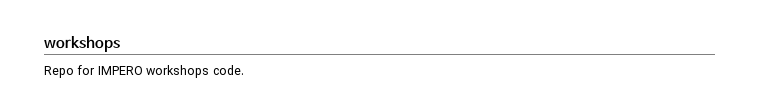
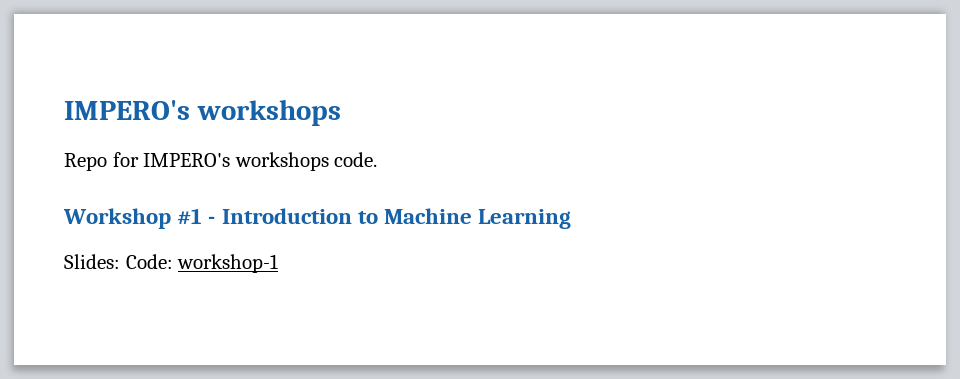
(44, 44) none -> [64,100,190,120] IMPERO's
[97,66,143,75] IMPERO -> [143,153,231,167] IMPERO's
(244, 70) none -> [63,208,572,229] [64,254,279,273] // Workshop #1 - Introduction to Machine Learning // Slides: Code: workshop-1

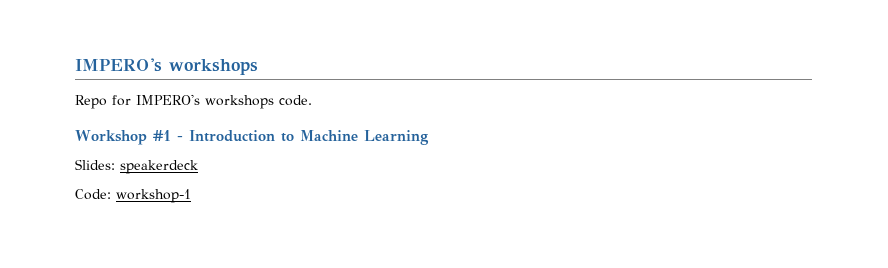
(120, 261) none -> [120,160,198,174] speakerdeck //

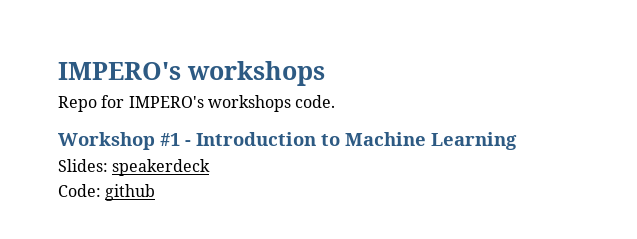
[116,189,191,203] workshop-1 -> [105,184,156,201] github

